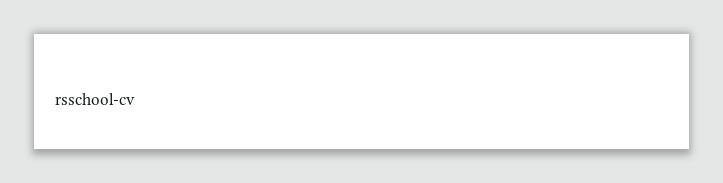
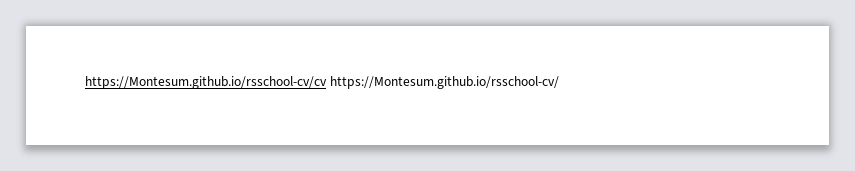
[55,93,135,105] rsschool-cv -> [85,76,559,89] https://Montesum.github.io/rsschool-cv/cv https://Montesum.github.io/rsschool-cv/

